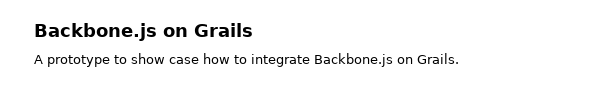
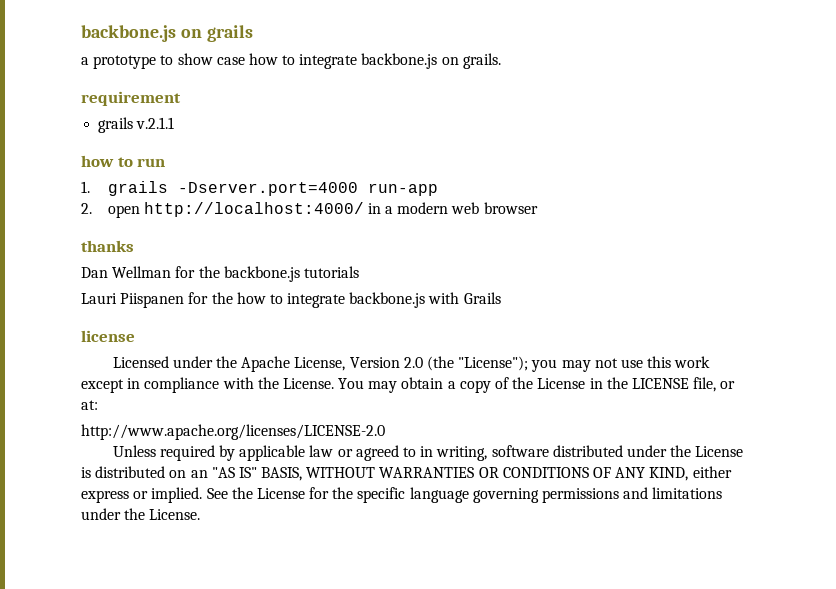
[34,23,253,41] [34,55,43,64] Backbone.js on Grails // A -> [81,25,253,42] [81,57,89,65] backbone.js on grails // a
[314,53,459,67] Backbone.js on Grails. -> [361,53,501,69] [81,91,181,106] [98,117,175,133] [81,155,166,167] [81,181,438,196] [81,202,538,218] [81,240,134,252] [81,266,359,282] [81,292,501,308] [81,330,135,342] [112,356,711,372] [81,377,736,393] [81,400,98,410] [81,424,385,440] [112,445,744,461] [81,466,732,481] [81,487,723,503] [81,508,201,520] backbone.js on grails. // requirement // grails v.2.1.1 // how to run // 1. grails -Dserver.port=4000 run-app // 2. open http://localhost:4000/ in a modern web browser // thanks // Dan Wellman for the backbone.js tutorials // Lauri Piispanen for the how to integrate backbone.js with Grails // license // Licensed under the Apache License, Version 2.0 (the "License"); you may not use this work except in compliance with the License. You may obtain a copy of the License in the LICENSE file, or at: // http://www.apache.org/licenses/LICENSE-2.0 // Unless required by applicable law or agreed to in writing, software distributed under the License is distributed on an "AS IS" BASIS, WITHOUT WARRANTIES OR CONDITIONS OF ANY KIND, either express or implied. See the License for the specific language governing permissions and limitations under the License.

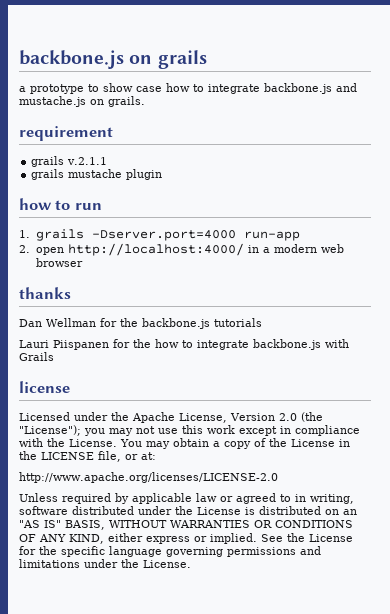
(438, 61) none -> [336,83,357,92] [19,96,86,107] and mustache.js
(175, 123) none -> [31,169,163,180] // grails mustache plugin

